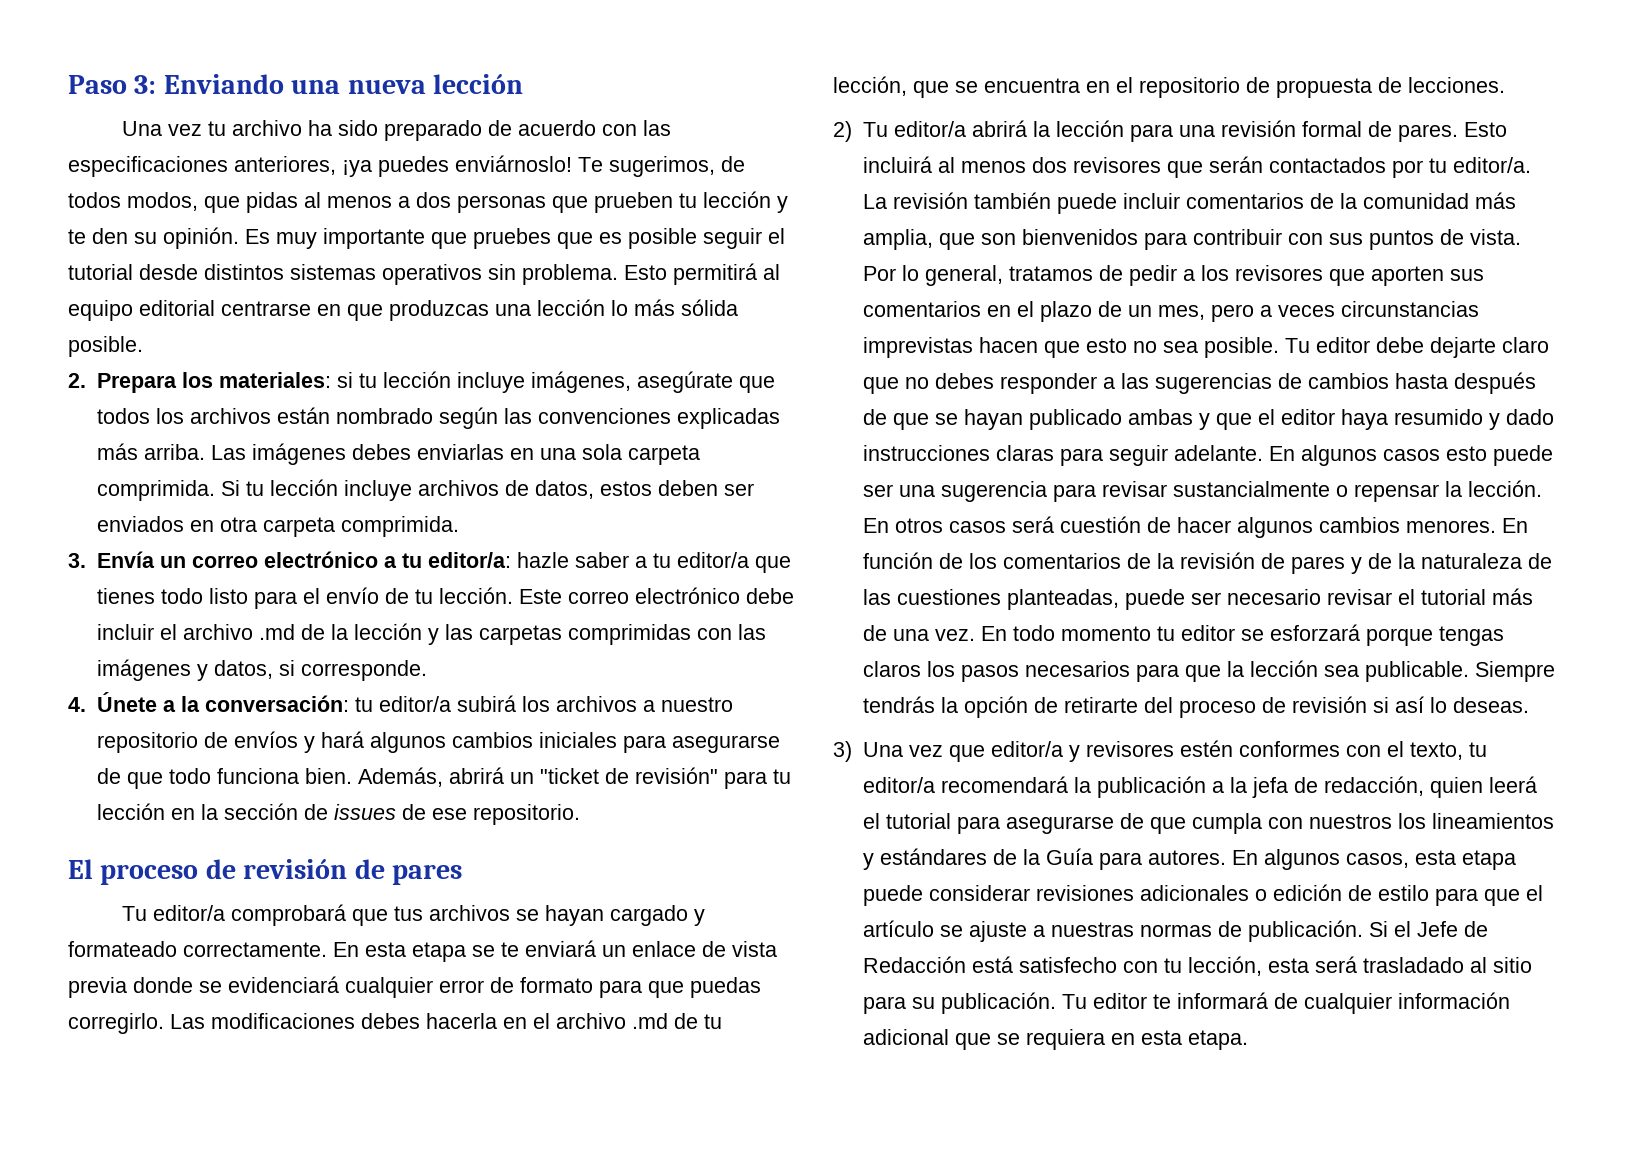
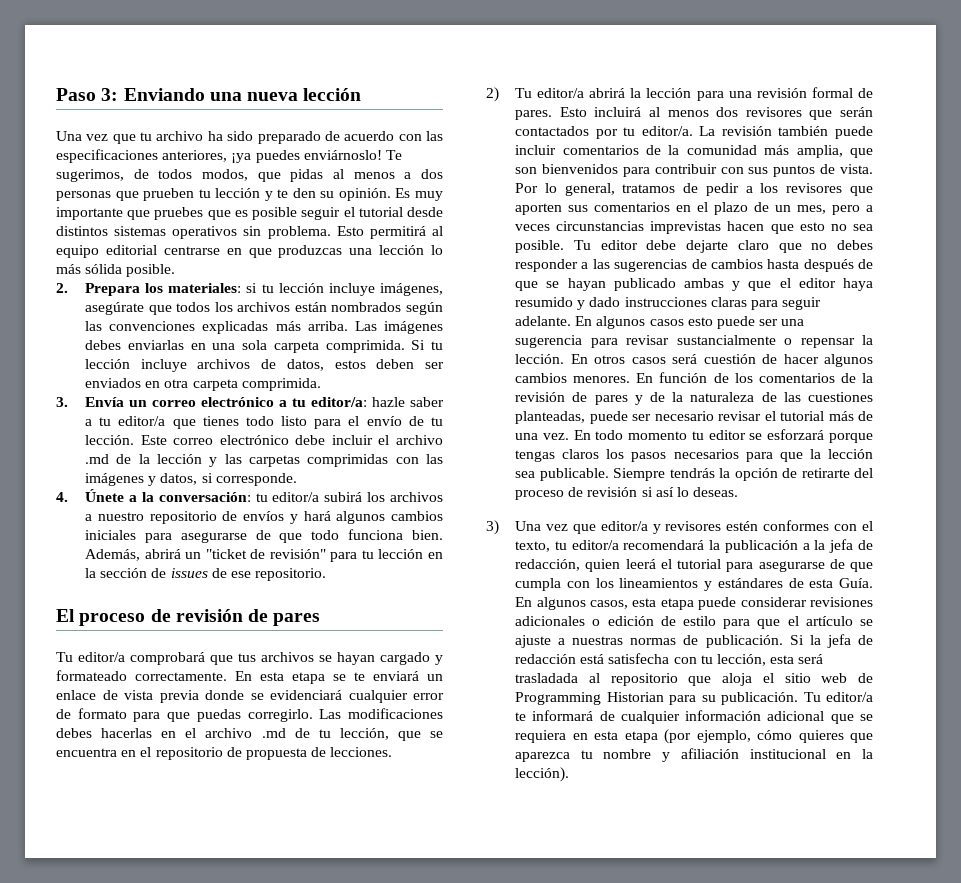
(202, 130) none -> [112,134,136,144] que
[335,408,433,424] nombrado -> [331,302,402,312] nombrados
[426,1013,497,1029] hacerla -> [101,728,153,738] hacerlas
[1308,814,1392,829] nuestros -> (590, 584) none
[1022,848,1226,870] la Guía para autores. -> [809,578,873,588] esta Guía.
[1393,921,1488,937] [862,956,1117,973] el Jefe de Redacción está satisfecho -> [809,634,873,648] [515,653,670,664] la jefa de redacción está satisfecha
[1362,957,1532,973] trasladado al sitio -> [515,673,873,686] [515,692,664,705] trasladada al repositorio que aloja el sitio web de Programming Historian
[1092,993,1147,1009] editor -> [826,692,873,702] editor/a
[1187,1030,1248,1050] etapa. -> [624,729,873,744] [515,748,873,762] [515,767,570,782] etapa (por ejemplo, cómo quieres que aparezca tu nombre y afiliación institucional en la lección).

